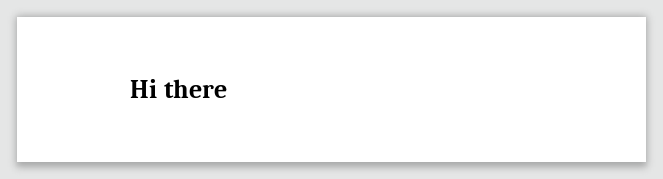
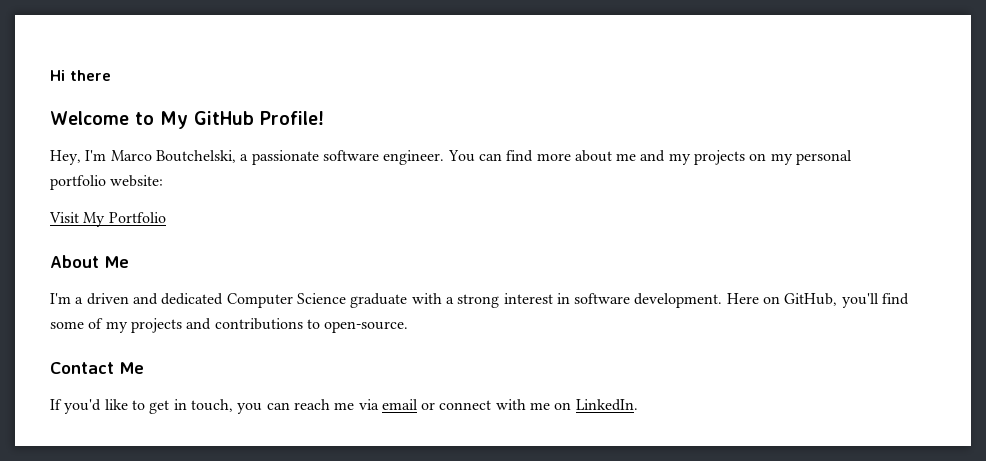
(227, 88) none -> [50,111,324,129] [50,150,853,165] [50,175,164,190] [49,212,166,227] [50,255,129,268] [50,293,910,308] [50,318,409,333] [50,362,144,374] [50,399,638,414] // Welcome to My GitHub Profile! // Hey, I'm Marco Boutchelski, a passionate software engineer. You can find more about me and my projects on my personal portfolio website: // Visit My Portfolio // About Me // I'm a driven and dedicated Computer Science graduate with a strong interest in software development. Here on GitHub, you'll find some of my projects and contributions to open-source. // Contact Me // If you'd like to get in touch, you can reach me via email or connect with me on LinkedIn.

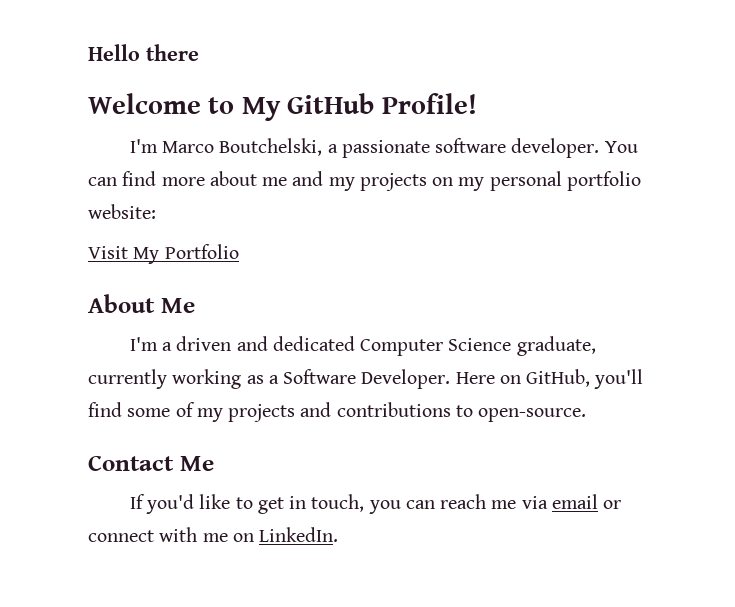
[50,70,65,81] Hi -> [88,44,140,61] Hello
[50,150,81,165] Hey, -> (477, 103) none
[383,150,445,165] engineer. -> [511,138,600,158] developer.
[350,293,723,308] graduate with a strong interest in software development. -> [516,336,596,356] [88,369,451,389] graduate, currently working as a Software Developer.

